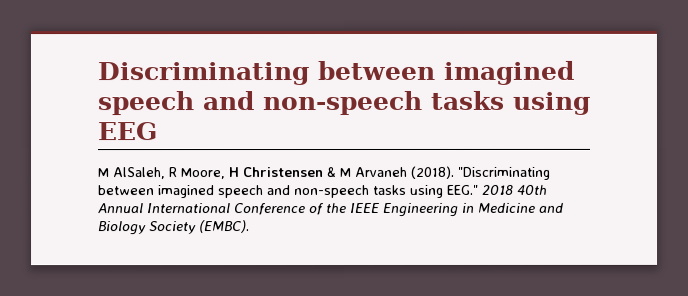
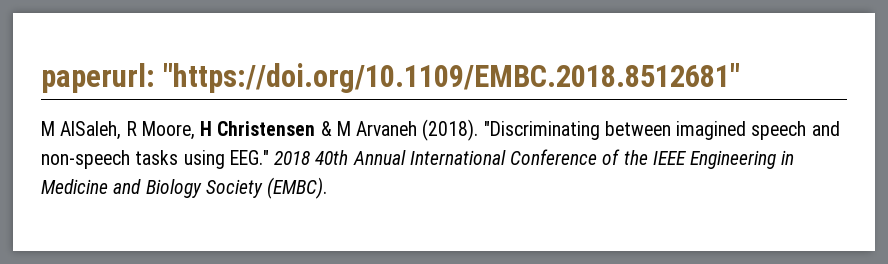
[97,60,574,86] [97,90,590,116] [97,122,157,141] Discriminating between imagined speech and non-speech tasks using EEG -> [41,63,741,93] paperurl: "https://doi.org/10.1109/EMBC.2018.8512681"

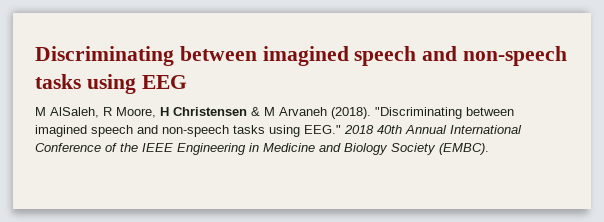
[41,63,741,93] paperurl: "https://doi.org/10.1109/EMBC.2018.8512681" -> [35,46,568,66] [35,74,187,94] Discriminating between imagined speech and non-speech tasks using EEG

